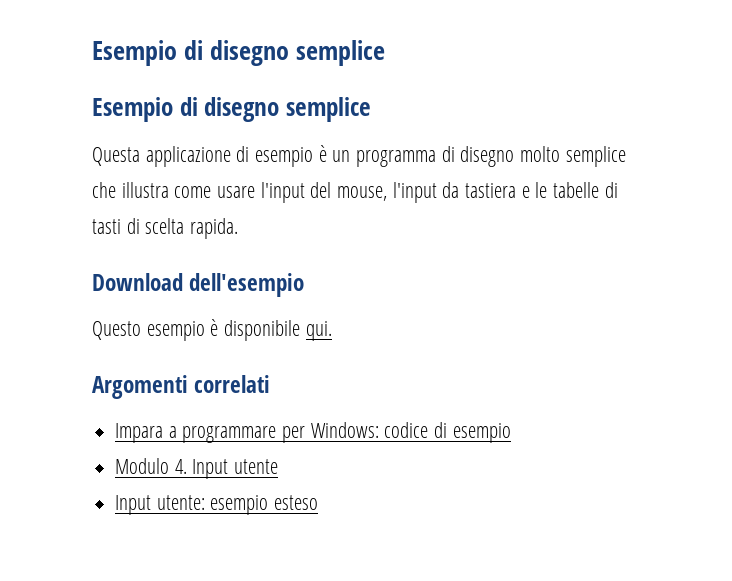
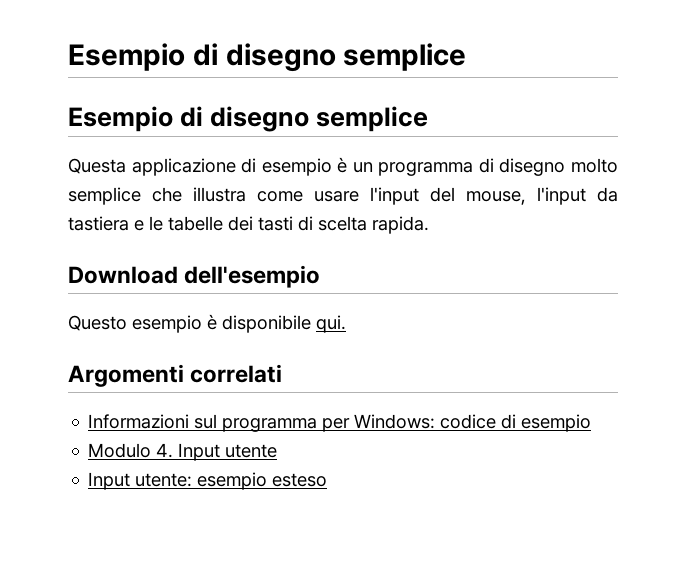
[604,182,618,198] di -> [228,216,253,231] dei
[115,423,277,443] Impara a programmare -> [88,414,318,432] Informazioni sul programma

